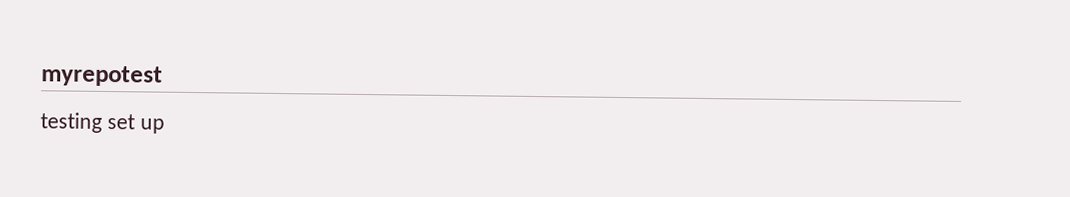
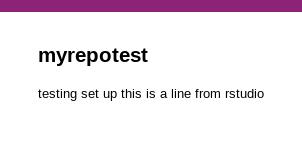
(165, 126) none -> [121,89,264,98] this is a line from rstudio

